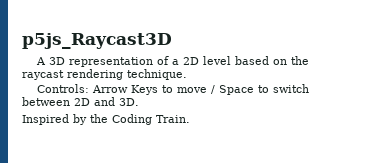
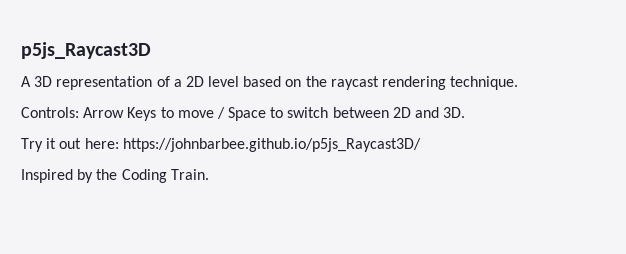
(139, 102) none -> [21,138,421,152] // Try it out here: https://johnbarbee.github.io/p5js_Raycast3D/

